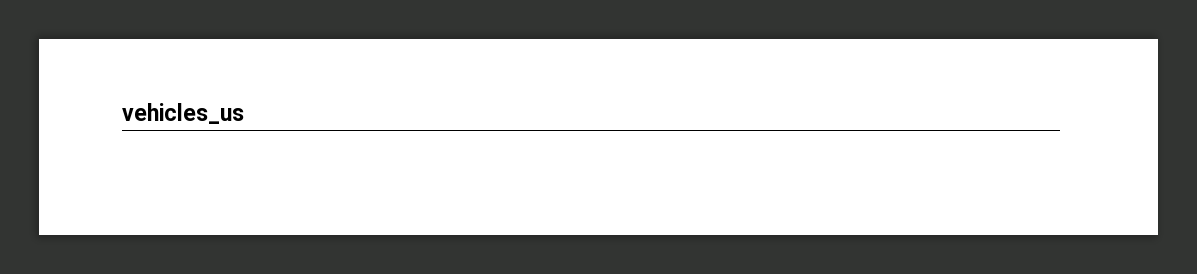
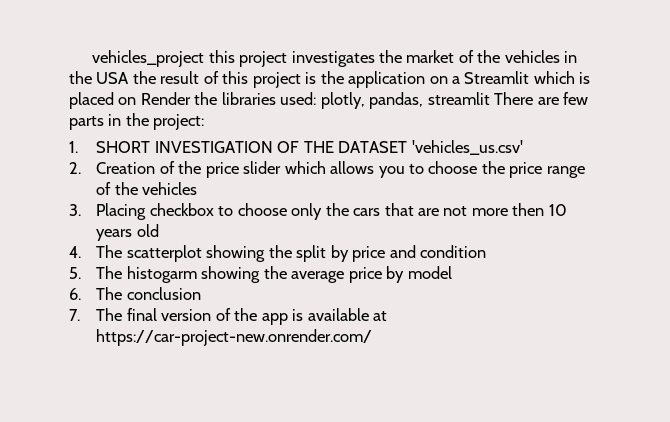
[122,103,244,124] vehicles_us -> [92,50,578,67] [69,71,591,88] [69,92,589,109] [69,113,205,130] [69,140,523,155] [69,161,585,178] [96,182,198,195] [69,203,567,220] [96,224,159,241] [69,245,487,262] [69,266,452,283] [69,287,201,300] [69,308,388,325] [96,329,373,346] vehicles_project this project investigates the market of the vehicles in the USA the result of this project is the application on a Streamlit which is placed on Render the libraries used: plotly, pandas, streamlit There are few parts in the project: // 1. SHORT INVESTIGATION OF THE DATASET 'vehicles_us.csv' // 2. Creation of the price slider which allows you to choose the price range of the vehicles // 3. Placing checkbox to choose only the cars that are not more then 10 years old // 4. The scatterplot showing the split by price and condition // 5. The histogarm showing the average price by model // 6. The conclusion // 7. The final version of the app is available at https://car-project-new.onrender.com/

